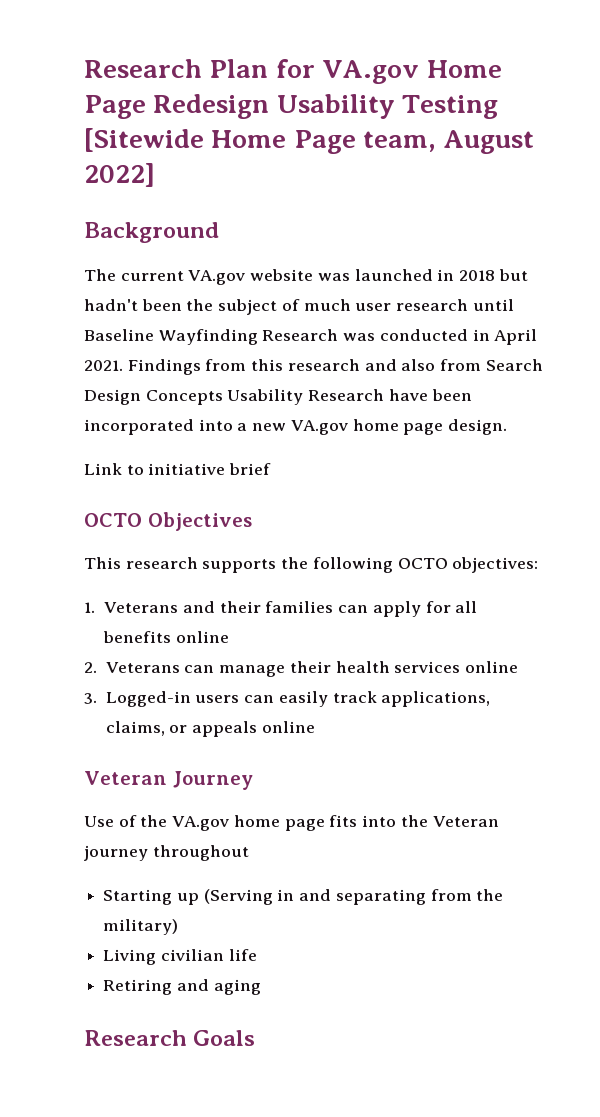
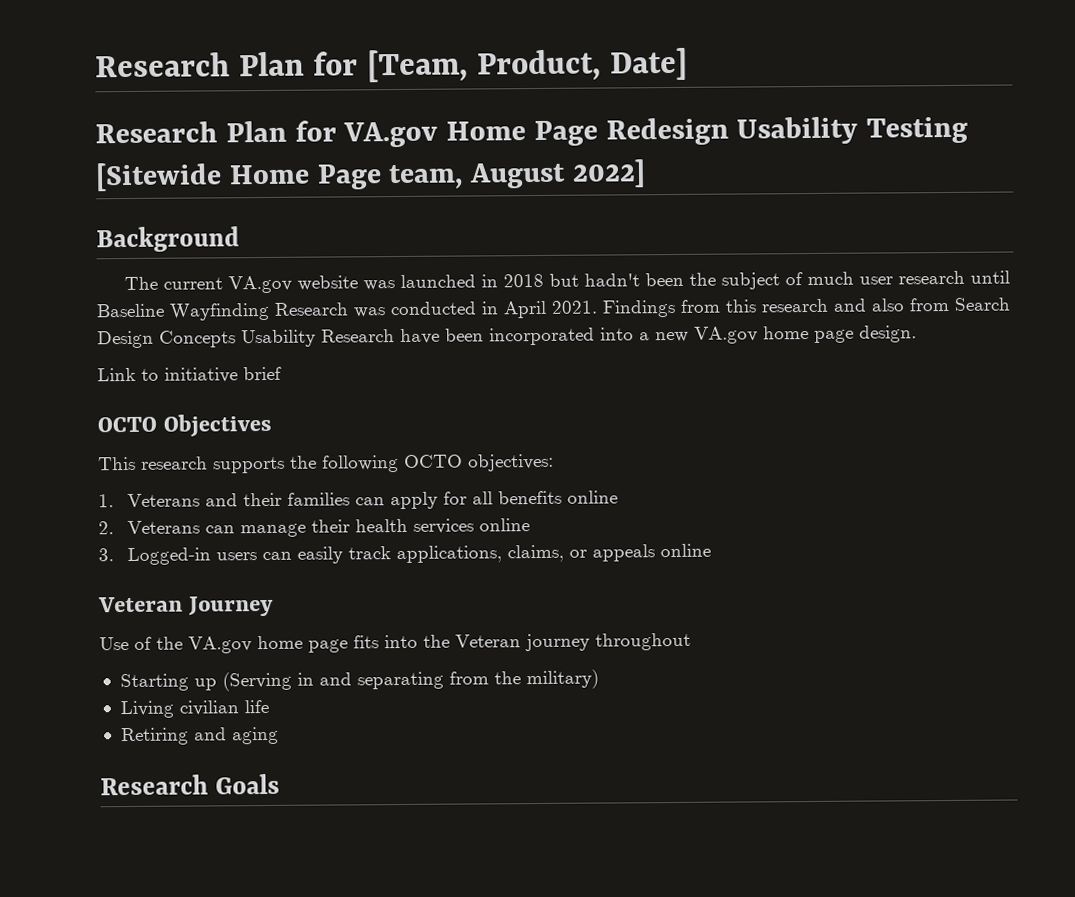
[84,59,315,78] Research Plan for -> [95,47,688,83] [95,120,337,144] Research Plan for [Team, Product, Date] // Research Plan for

